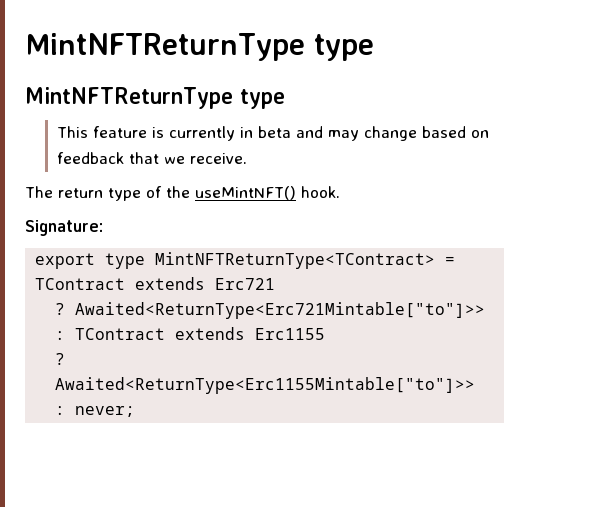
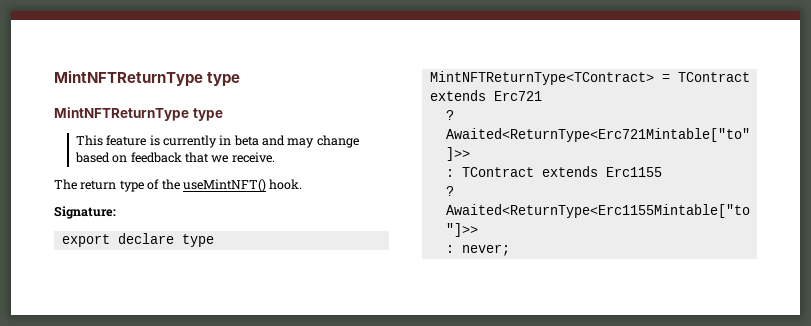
(96, 261) none -> [117,233,174,244] declare

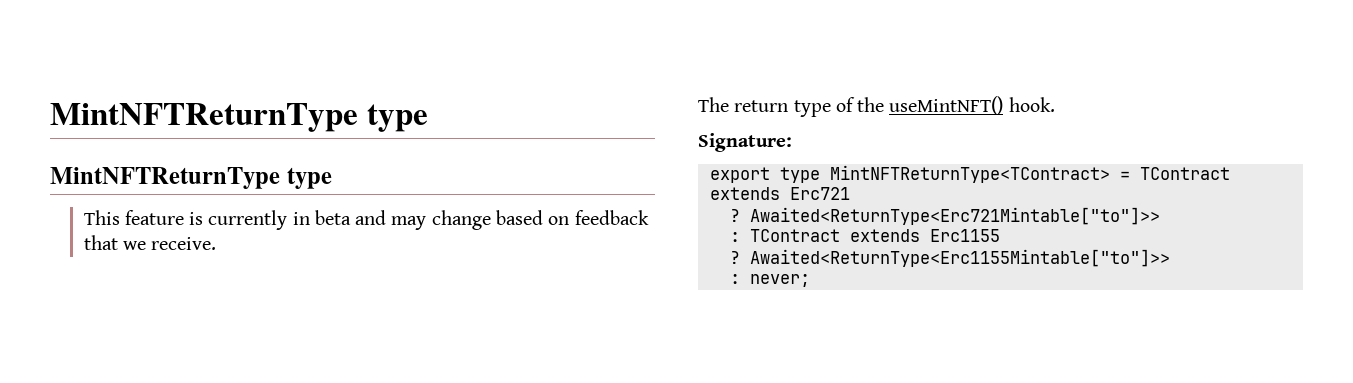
[117,233,174,244] declare -> (770, 175) none

